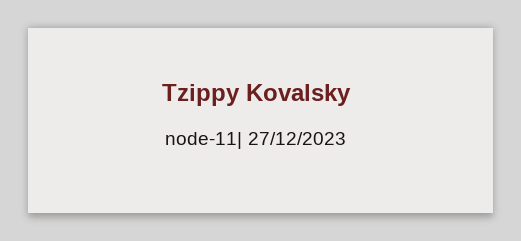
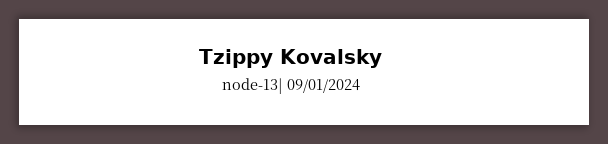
[165,132,346,149] node-11| 27/12/2023 -> [221,78,360,94] node-13| 09/01/2024

